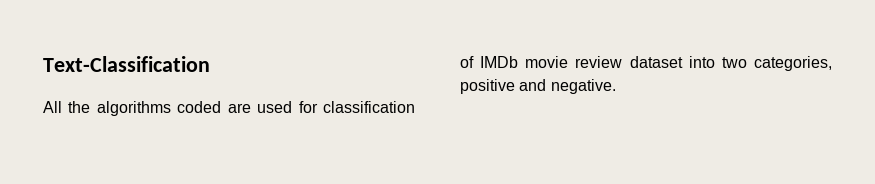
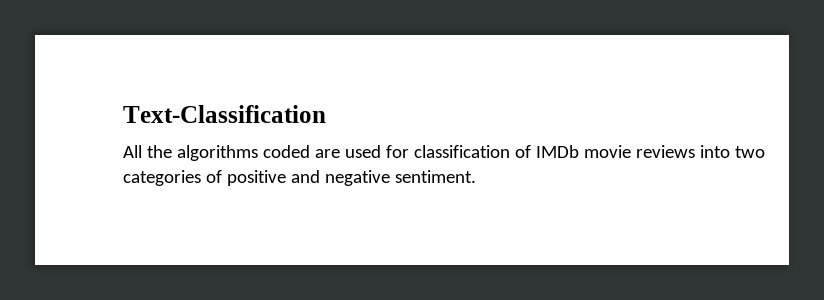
[575,56,832,71] [460,79,616,94] review dataset into two categories, positive and negative. -> [636,145,765,158] [123,170,476,186] reviews into two categories of positive and negative sentiment.

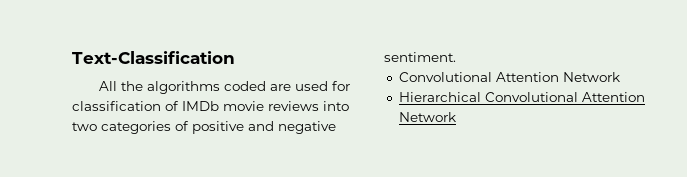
(476, 176) none -> [398,72,620,82] [398,92,645,102] [398,112,456,122] // Convolutional Attention Network // Hierarchical Convolutional Attention Network

